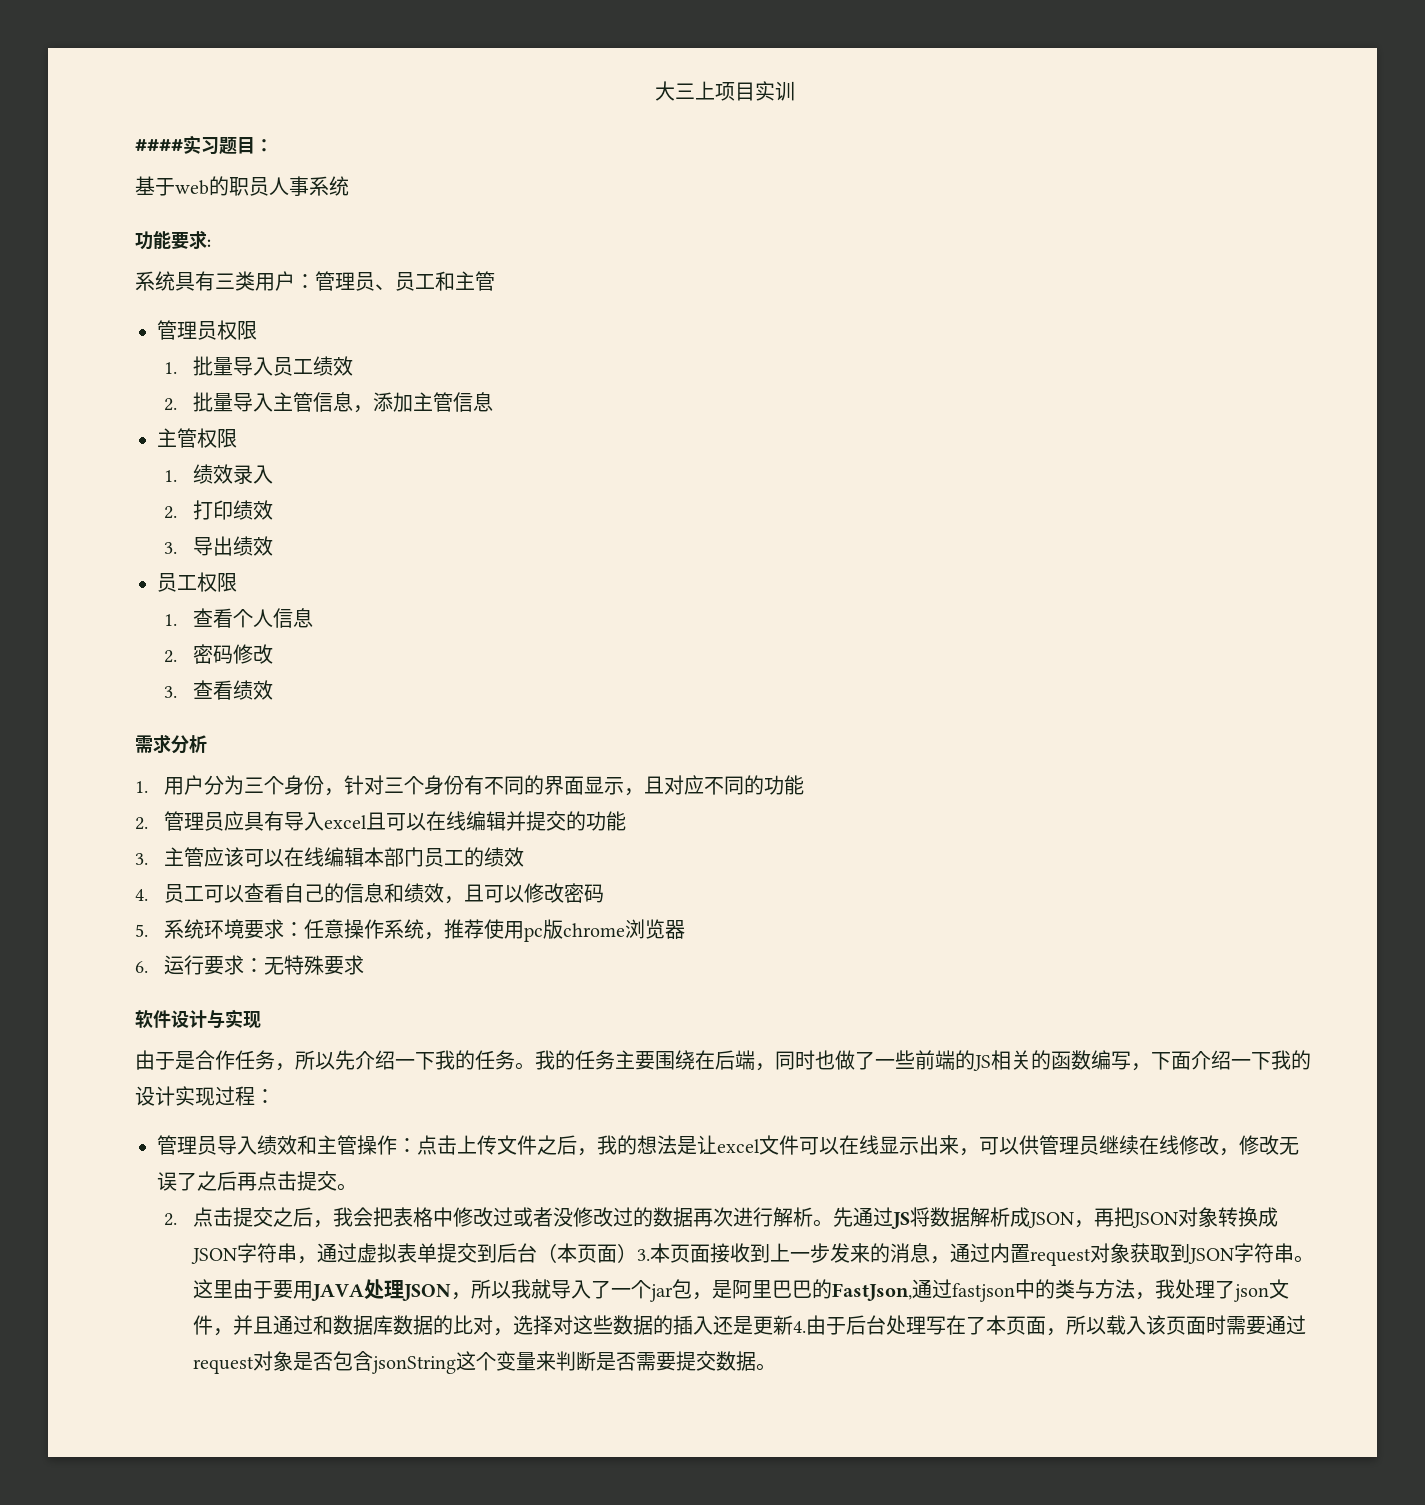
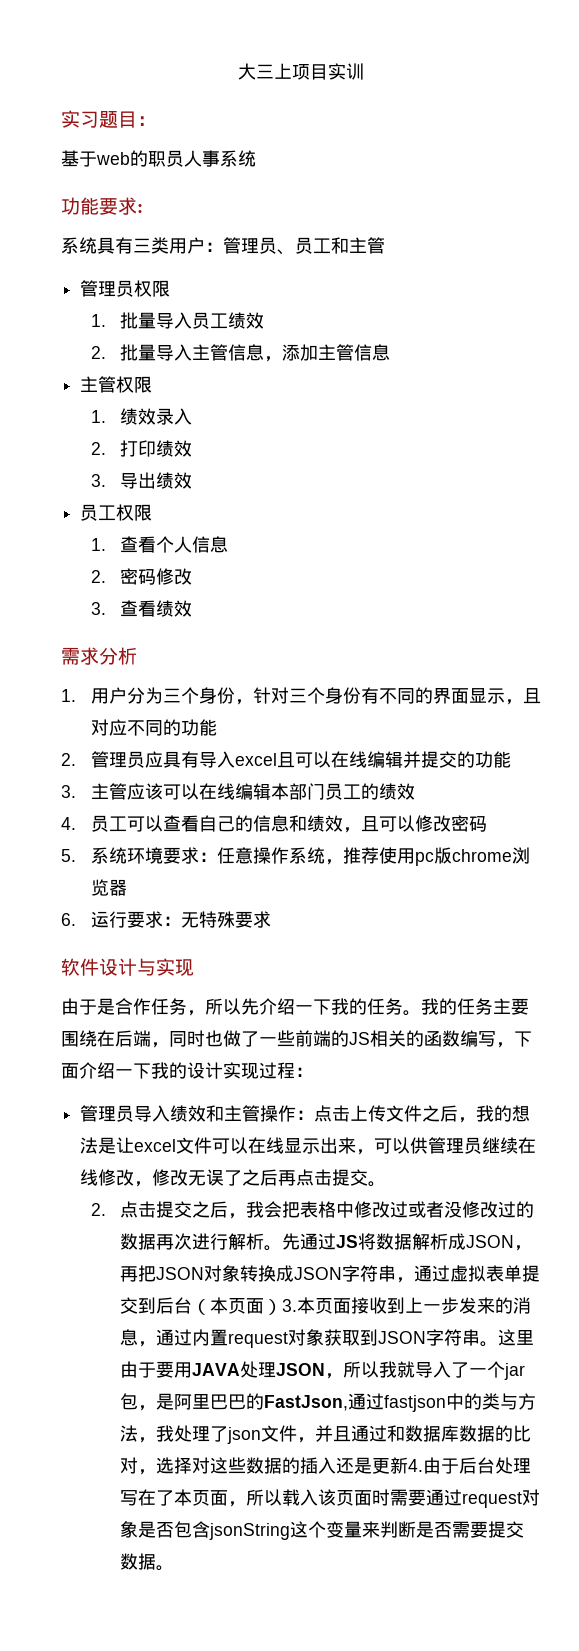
[135,139,183,152] #### -> (364, 71) none

